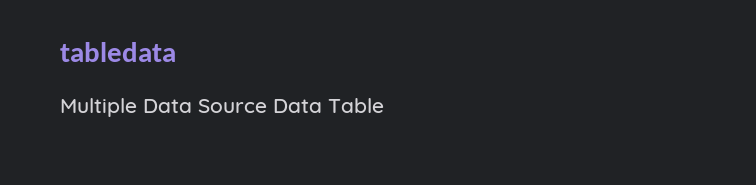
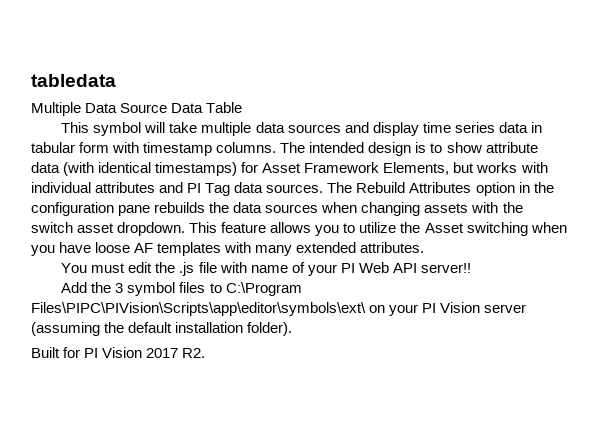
(384, 105) none -> [61,122,542,136] [31,142,538,156] [31,162,548,176] [31,182,554,196] [31,202,523,216] [31,222,567,236] [31,242,425,256] [61,262,471,276] [61,282,302,296] [31,302,527,316] [31,322,293,336] [31,347,206,358] // This symbol will take multiple data sources and display time series data in tabular form with timestamp columns. The intended design is to show attribute data (with identical timestamps) for Asset Framework Elements, but works with individual attributes and PI Tag data sources. The Rebuild Attributes option in the configuration pane rebuilds the data sources when changing assets with the switch asset dropdown. This feature allows you to utilize the Asset switching when you have loose AF templates with many extended attributes. // You must edit the .js file with name of your PI Web API server!! // Add the 3 symbol files to C:\Program Files\PIPC\PIVision\Scripts\app\editor\symbols\ext\ on your PI Vision server (assuming the default installation folder). // Built for PI Vision 2017 R2.

